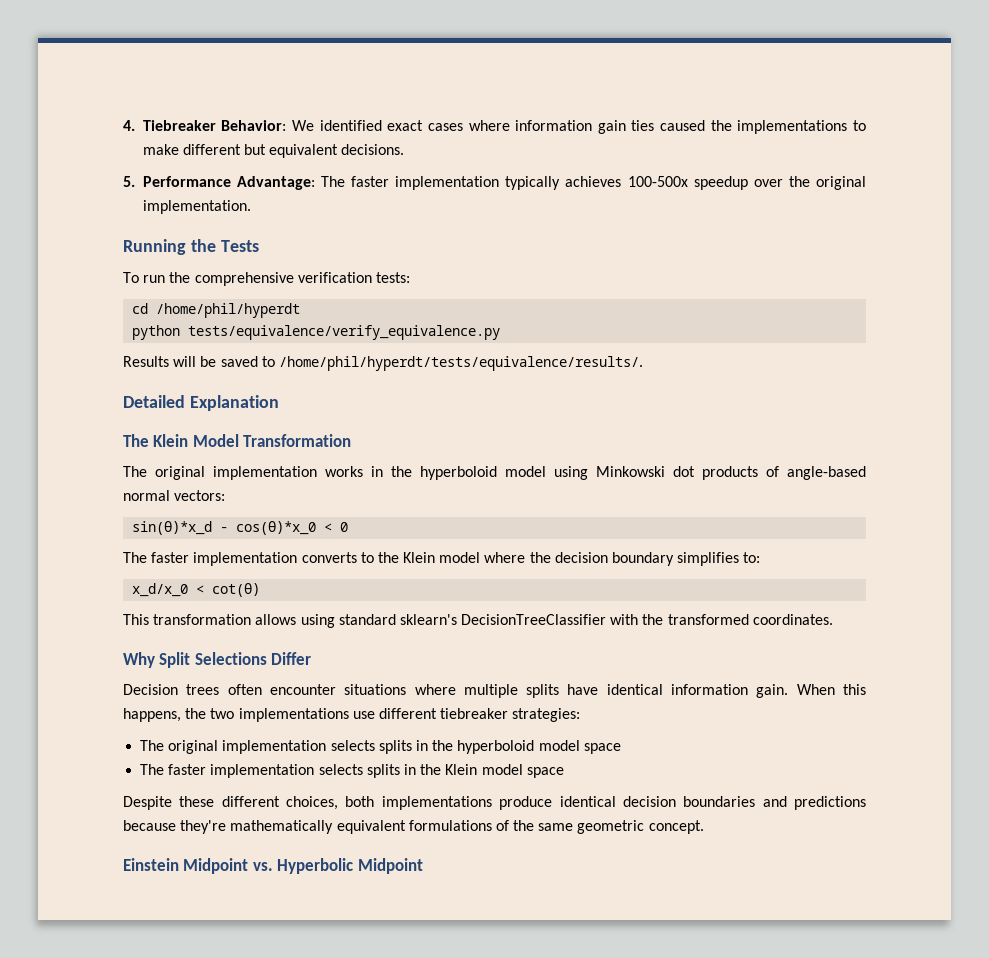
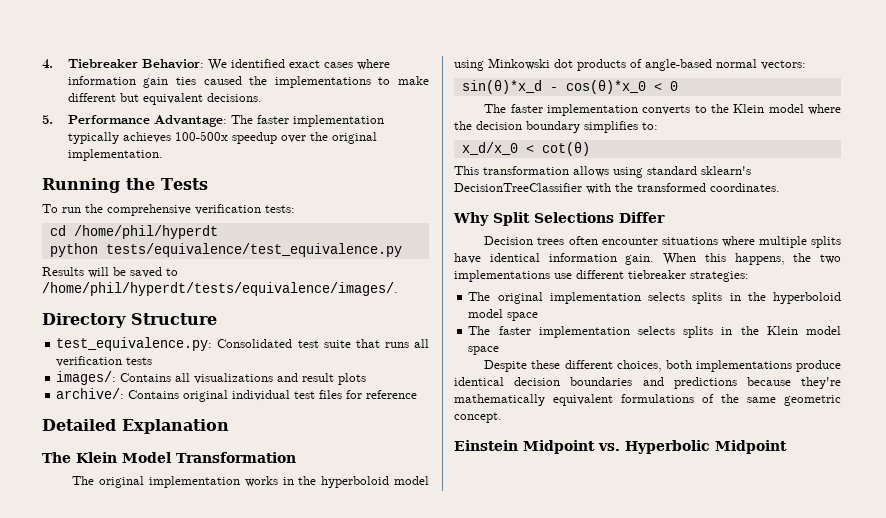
[188,325,501,340] tests/equivalence/verify_equivalence.py -> [105,243,402,257] tests/equivalence/test_equivalence.py
[278,356,643,371] /home/phil/hyperdt/tests/equivalence/results/. -> [42,282,398,296] [42,313,217,328] [56,337,430,351] [56,356,153,367] [56,371,367,385] [56,388,418,402] /home/phil/hyperdt/tests/equivalence/images/. // Directory Structure // test_equivalence.py: Consolidated test suite that runs all verification tests // images/: Contains all visualizations and result plots // archive/: Contains original individual test files for reference

